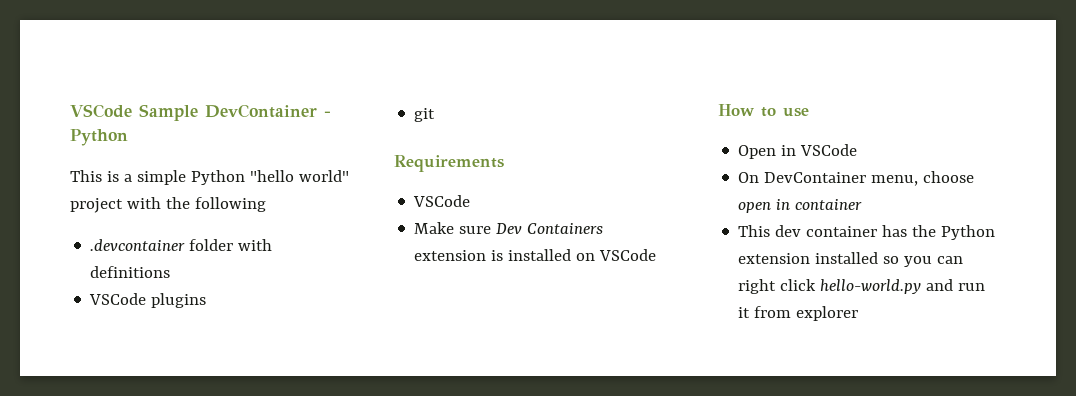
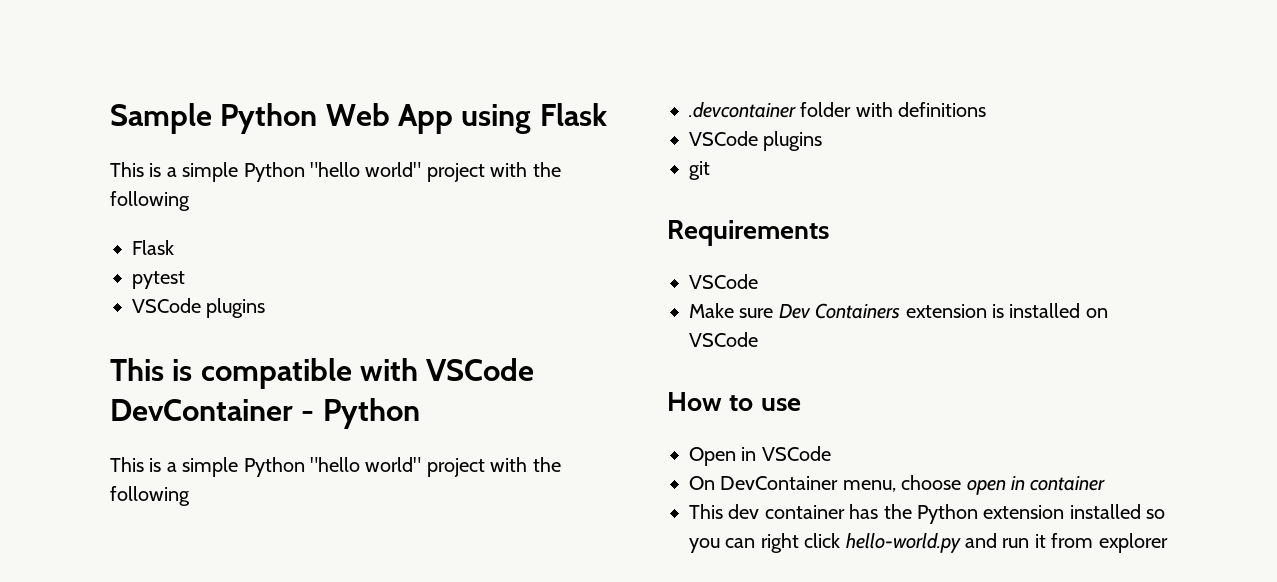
[70,104,198,121] VSCode Sample -> [110,103,607,134] [110,162,561,182] [110,191,190,211] [132,240,174,255] [132,271,185,289] [132,298,266,318] [110,358,535,389] Sample Python Web App using Flask // This is a simple Python "hello world" project with the following // Flask // pytest // VSCode plugins // This is compatible with VSCode

